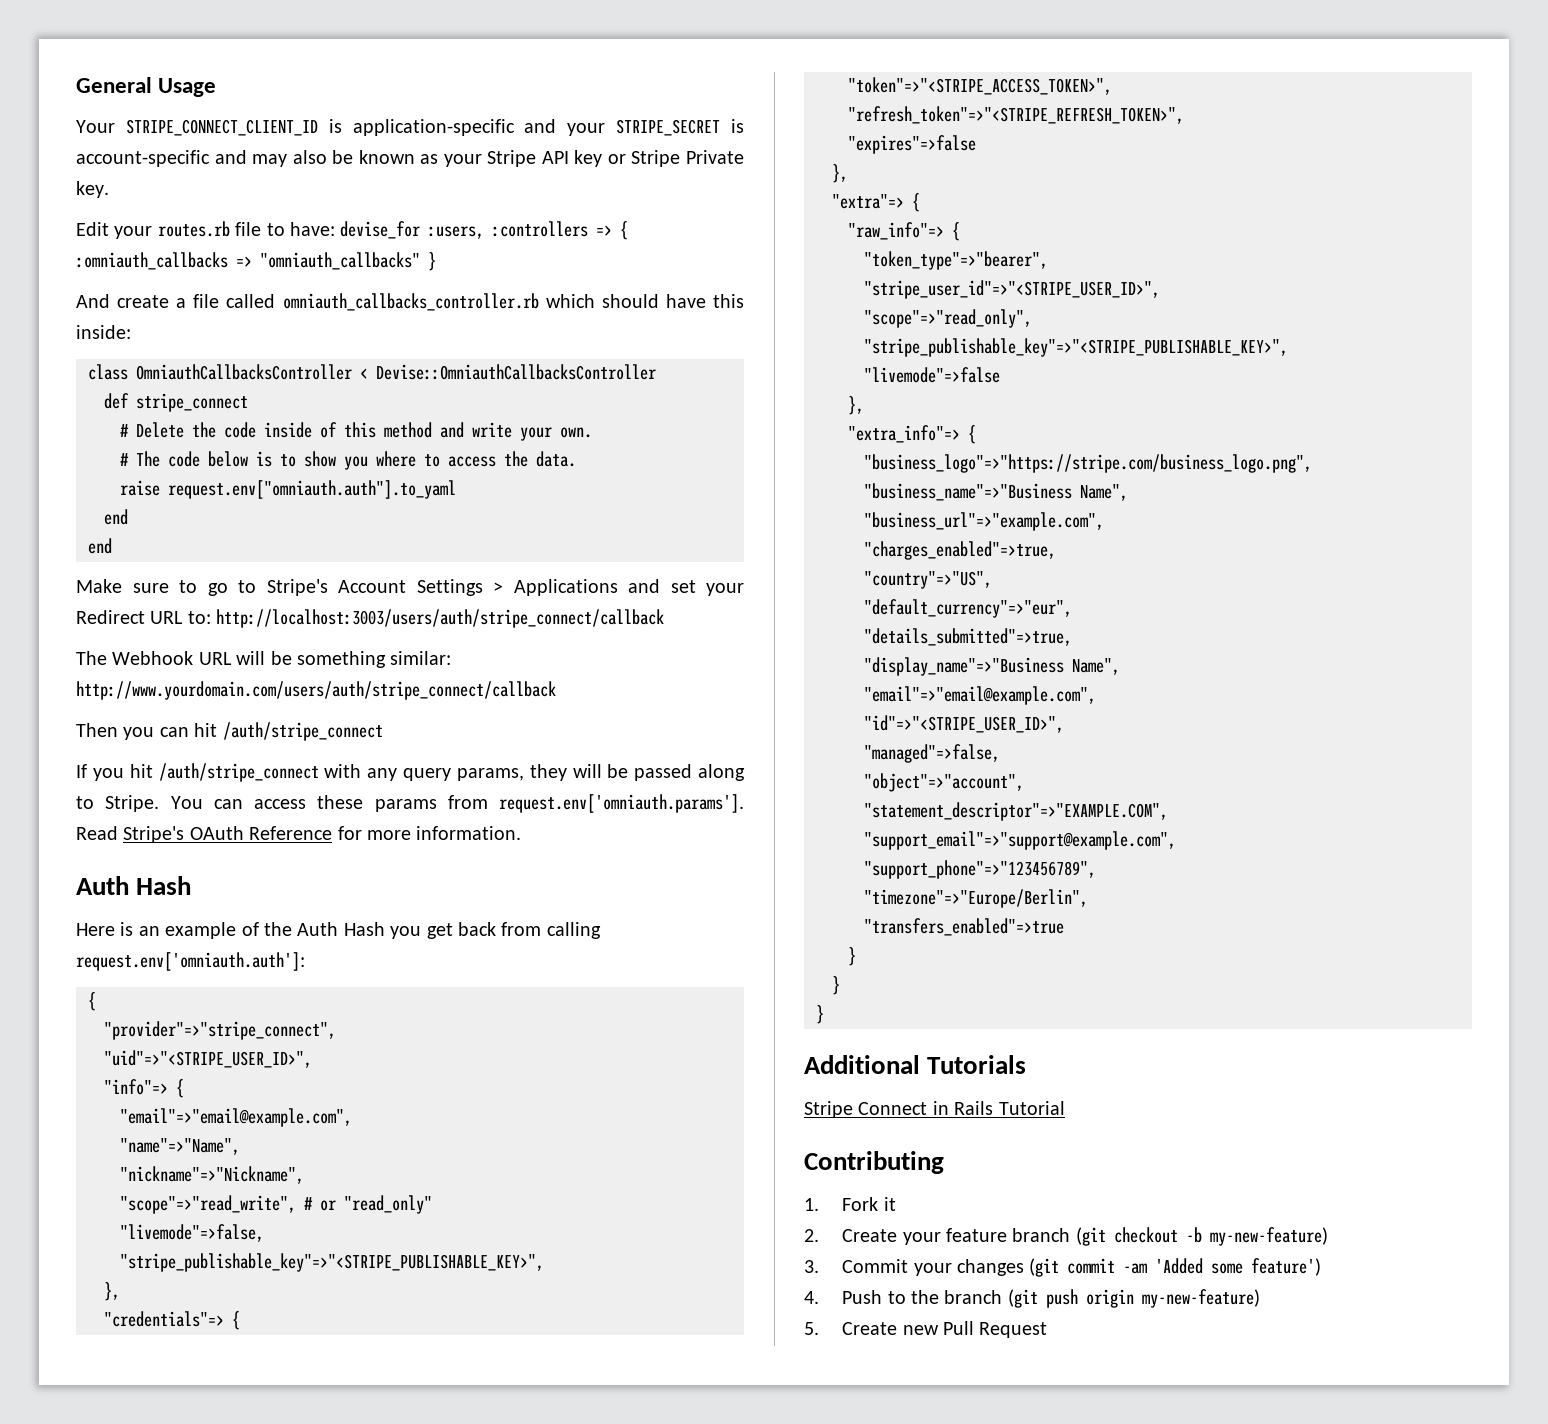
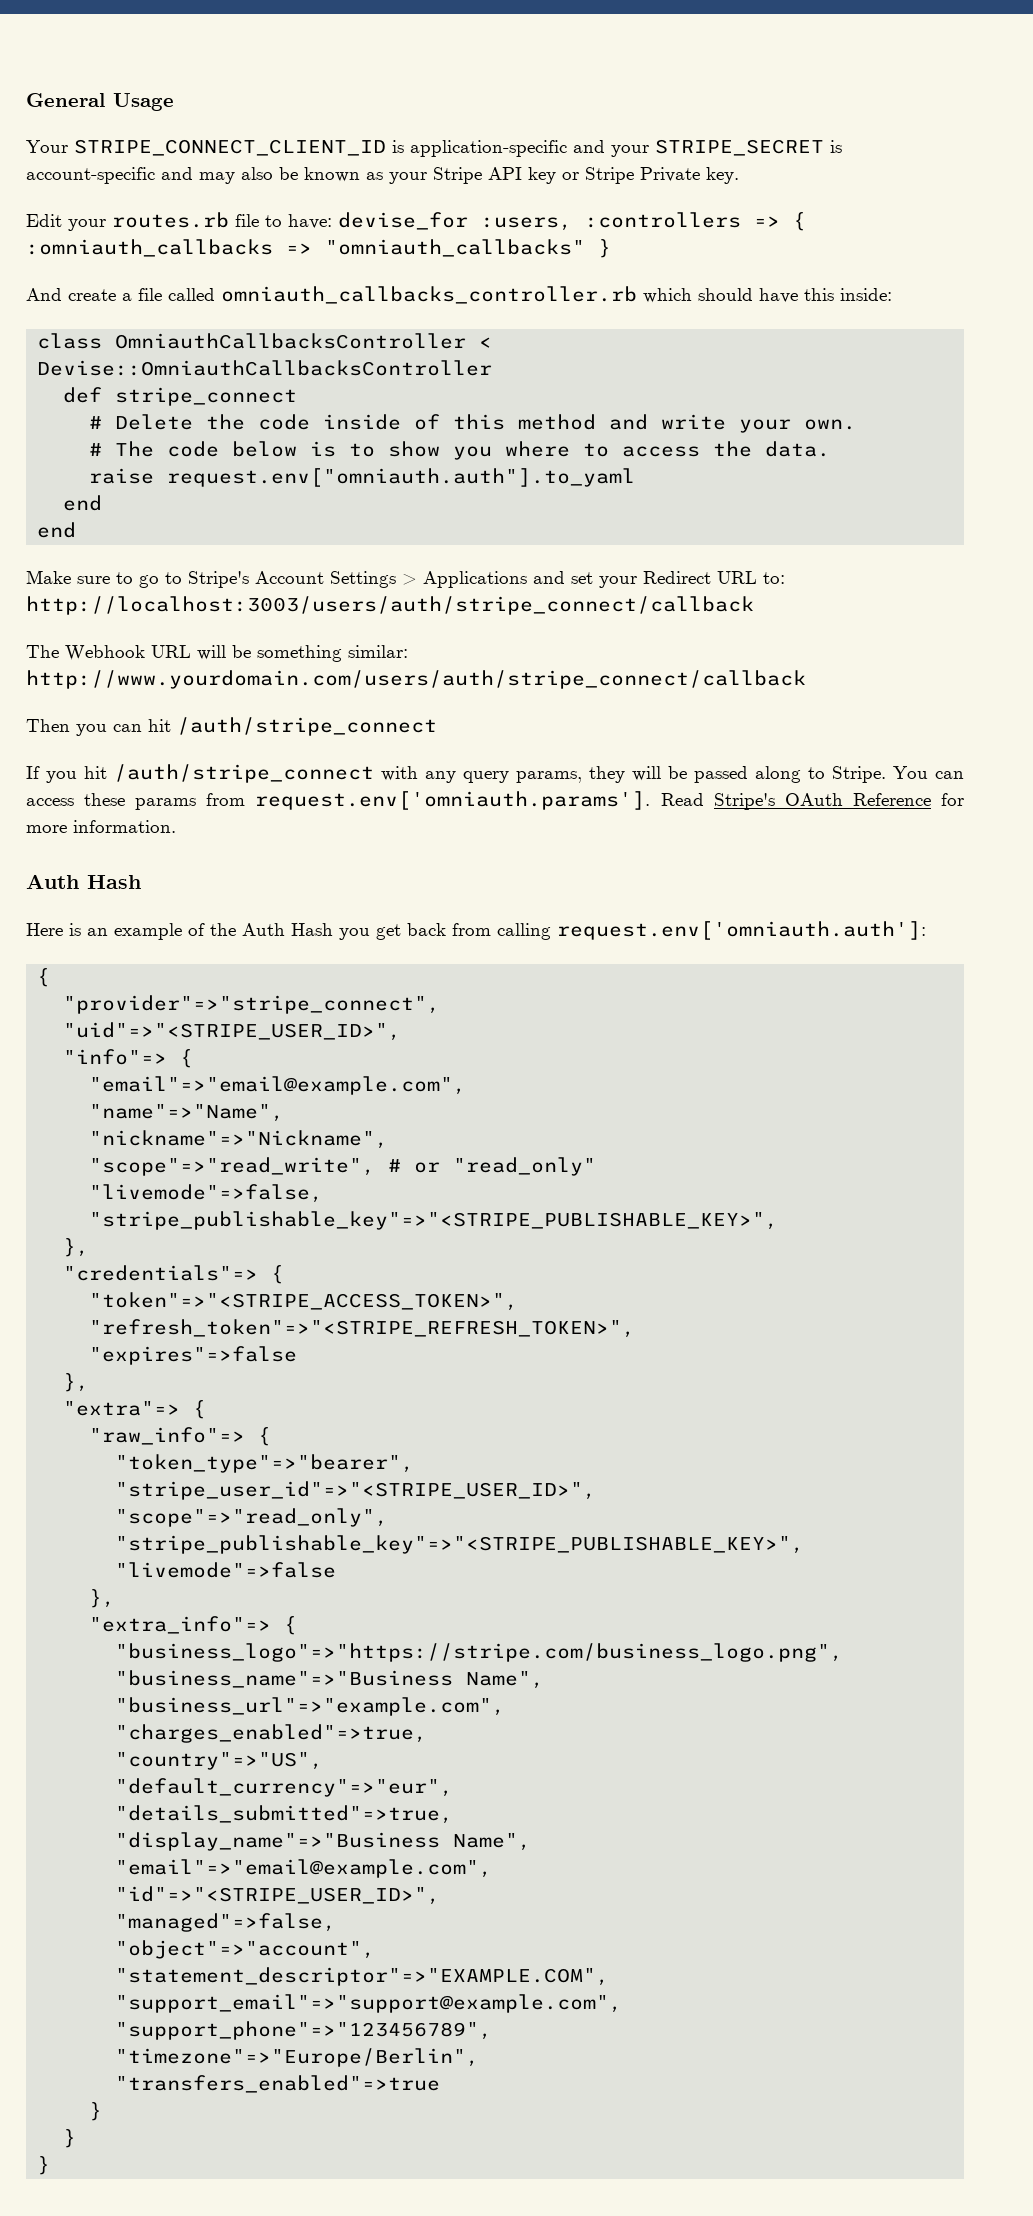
[804,1055,1027,1074] [804,1101,1065,1118] [804,1151,944,1174] [804,1197,896,1211] [804,1227,1328,1246] [804,1258,1322,1277] [804,1289,1260,1308] [804,1321,1048,1338] // Additional Tutorials // Stripe Connect in Rails Tutorial // Contributing // 1. Fork it // 2. Create your feature branch (git checkout -b my-new-feature) // 3. Commit your changes (git commit -am 'Added some feature') // 4. Push to the branch (git push origin my-new-feature) // 5. Create new Pull Request -> (51, 2165) none

